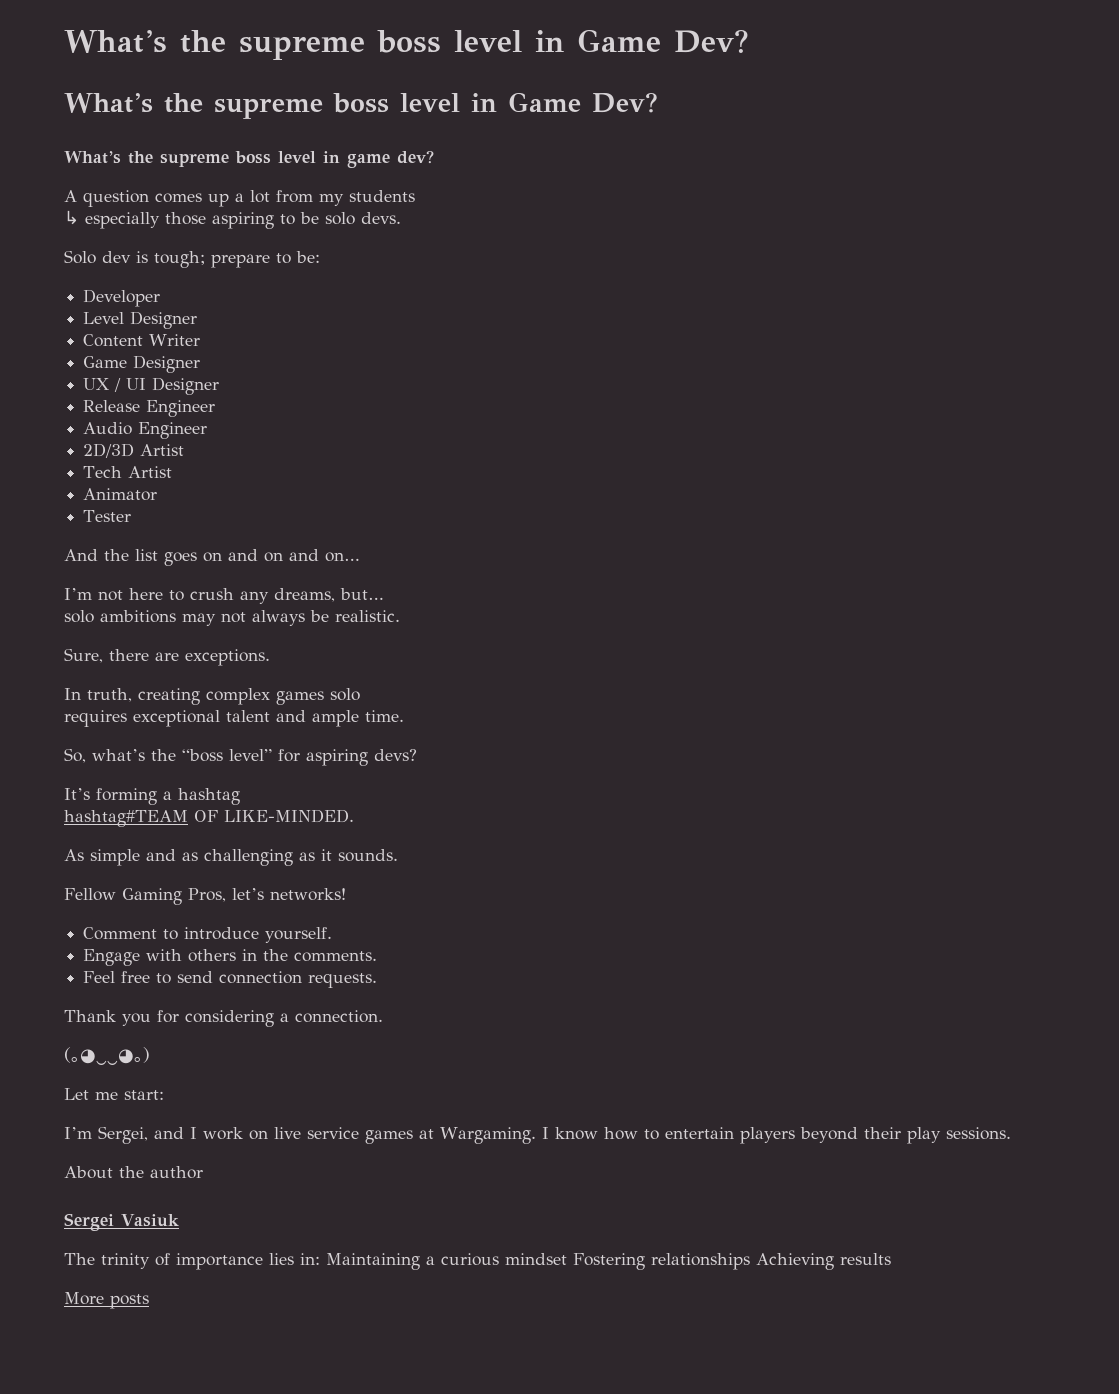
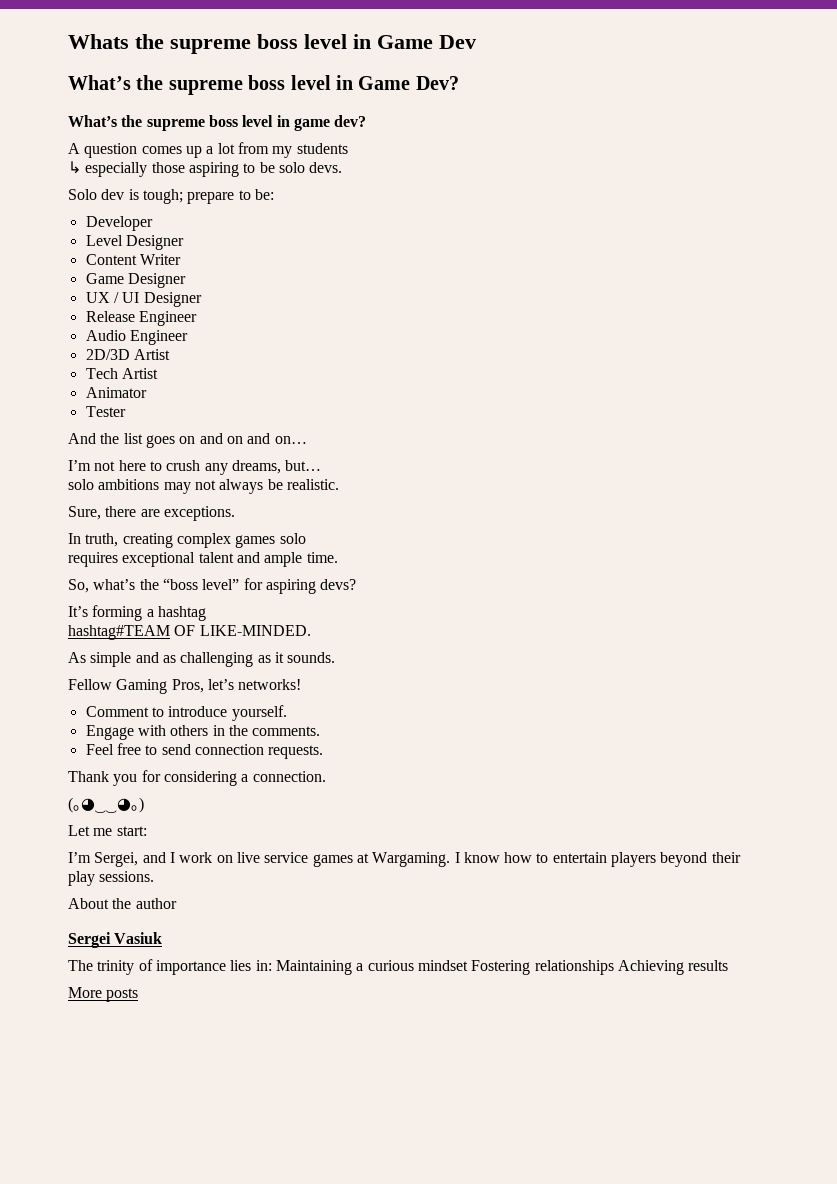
[64,29,749,60] What’s the supreme boss level in Game Dev? -> [68,34,476,54] Whats the supreme boss level in Game Dev

